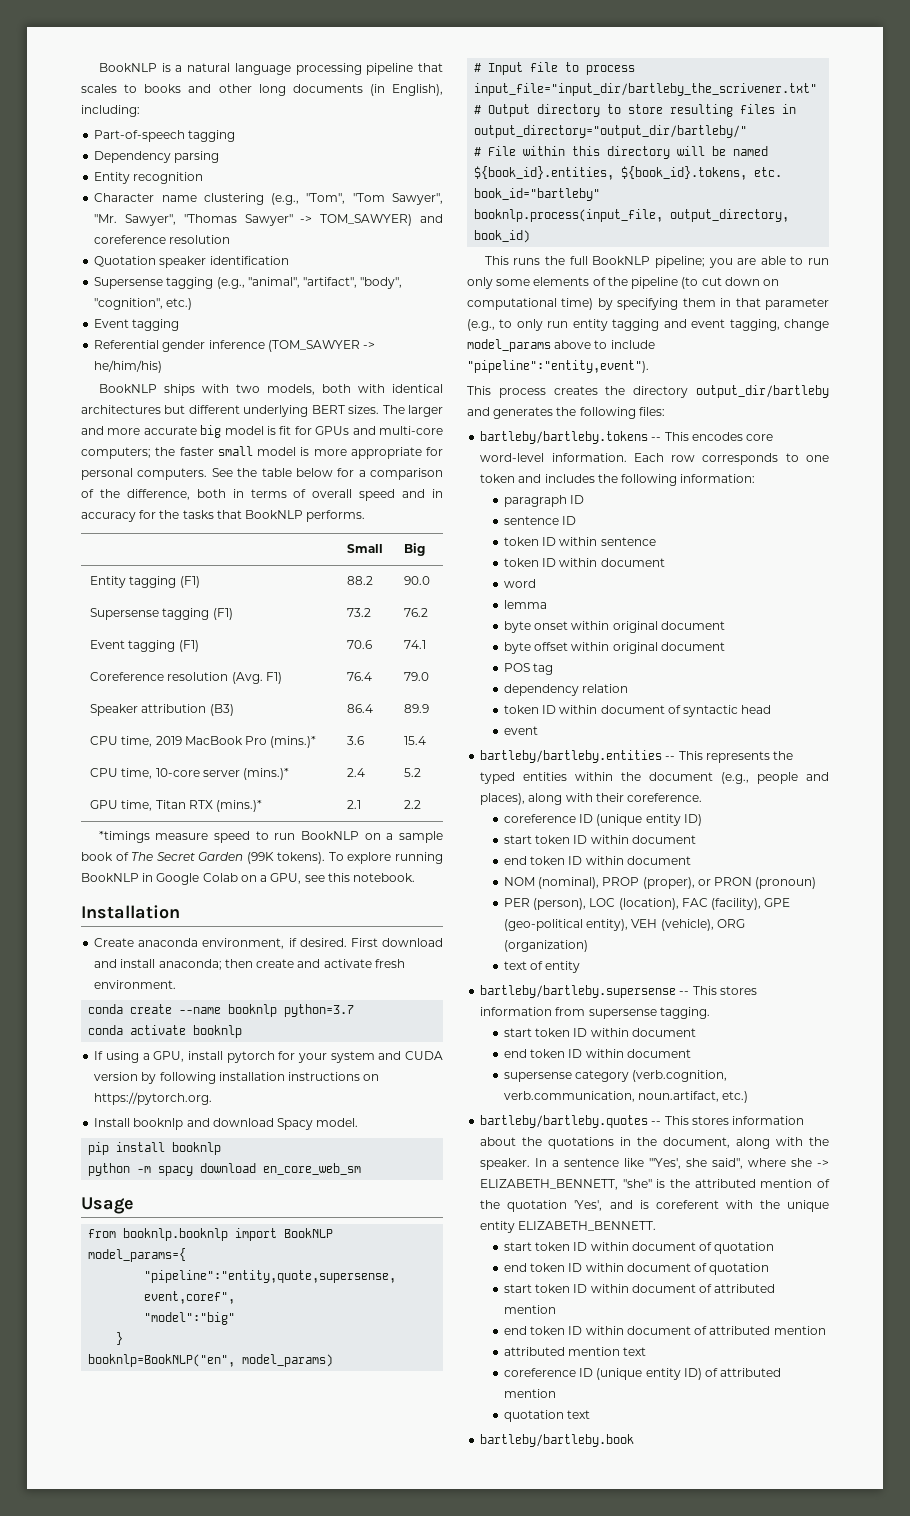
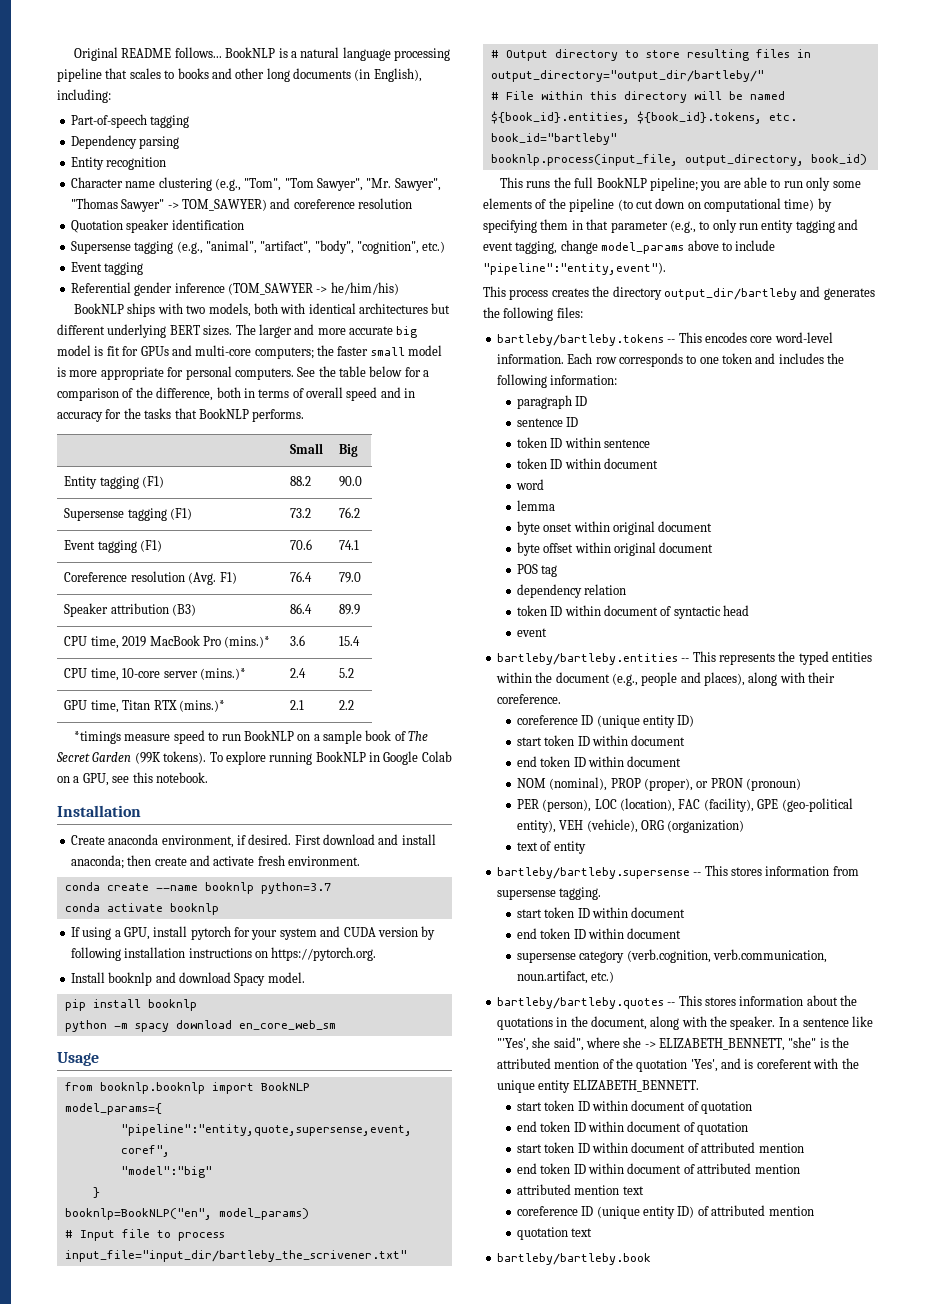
(98, 67) none -> [74,47,222,61] Original README follows...

